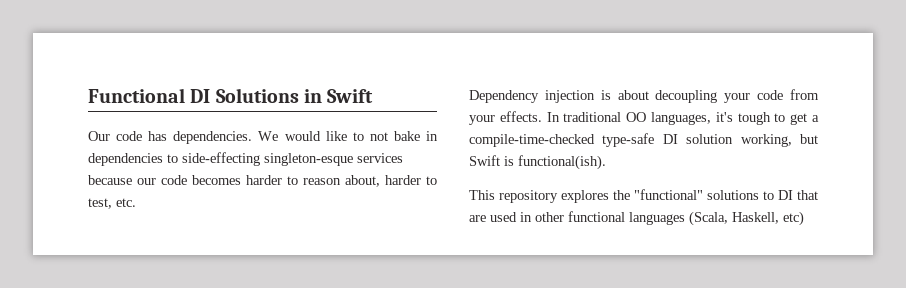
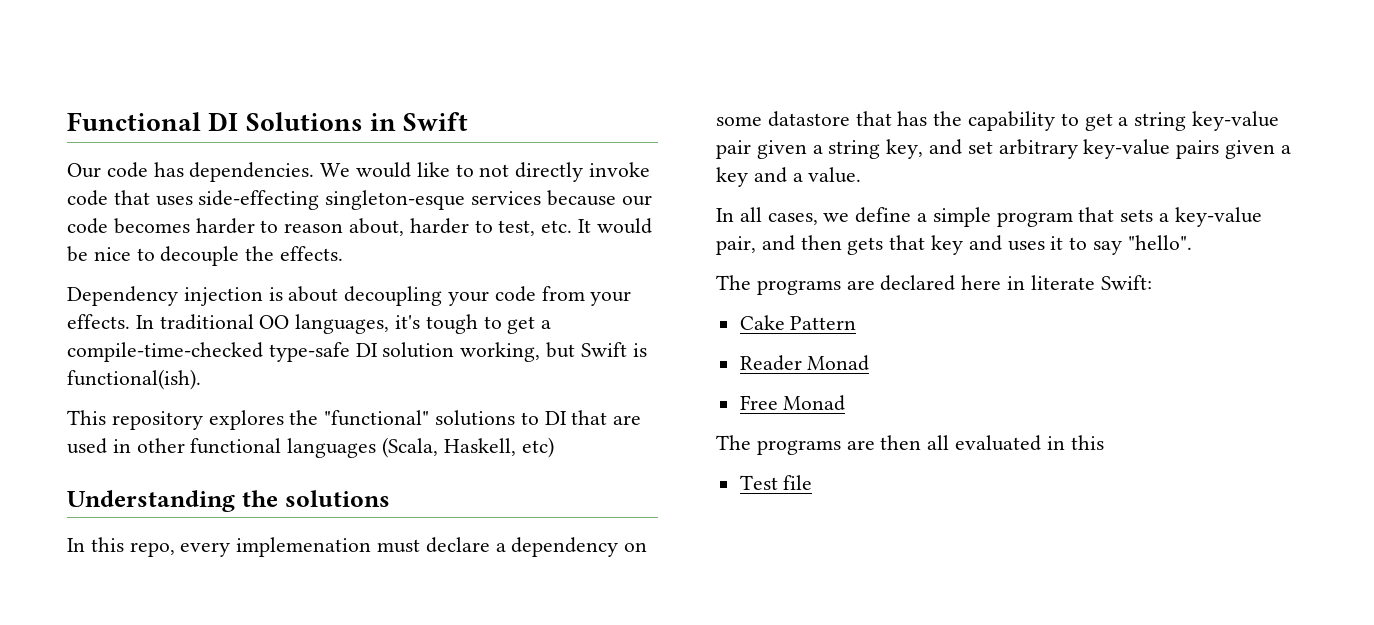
[393,131,439,141] [88,153,178,166] bake in dependencies to -> [515,162,651,182] [67,190,193,206] directly invoke code that uses
(136, 202) none -> [578,218,652,234] [67,246,344,266] It would be nice to decouple the effects.
(804, 218) none -> [67,490,390,512] [67,537,648,557] [716,111,1280,131] [716,139,1291,159] [716,167,862,187] [716,207,1262,227] [716,235,1192,255] [716,275,1152,295] [739,315,857,330] [739,355,870,371] [739,395,846,411] [716,435,1104,455] [739,475,813,490] // Understanding the solutions // In this repo, every implemenation must declare a dependency on some datastore that has the capability to get a string key-value pair given a string key, and set arbitrary key-value pairs given a key and a value. // In all cases, we define a simple program that sets a key-value pair, and then gets that key and uses it to say "hello". // The programs are declared here in literate Swift: // Cake Pattern // Reader Monad // Free Monad // The programs are then all evaluated in this // Test file

